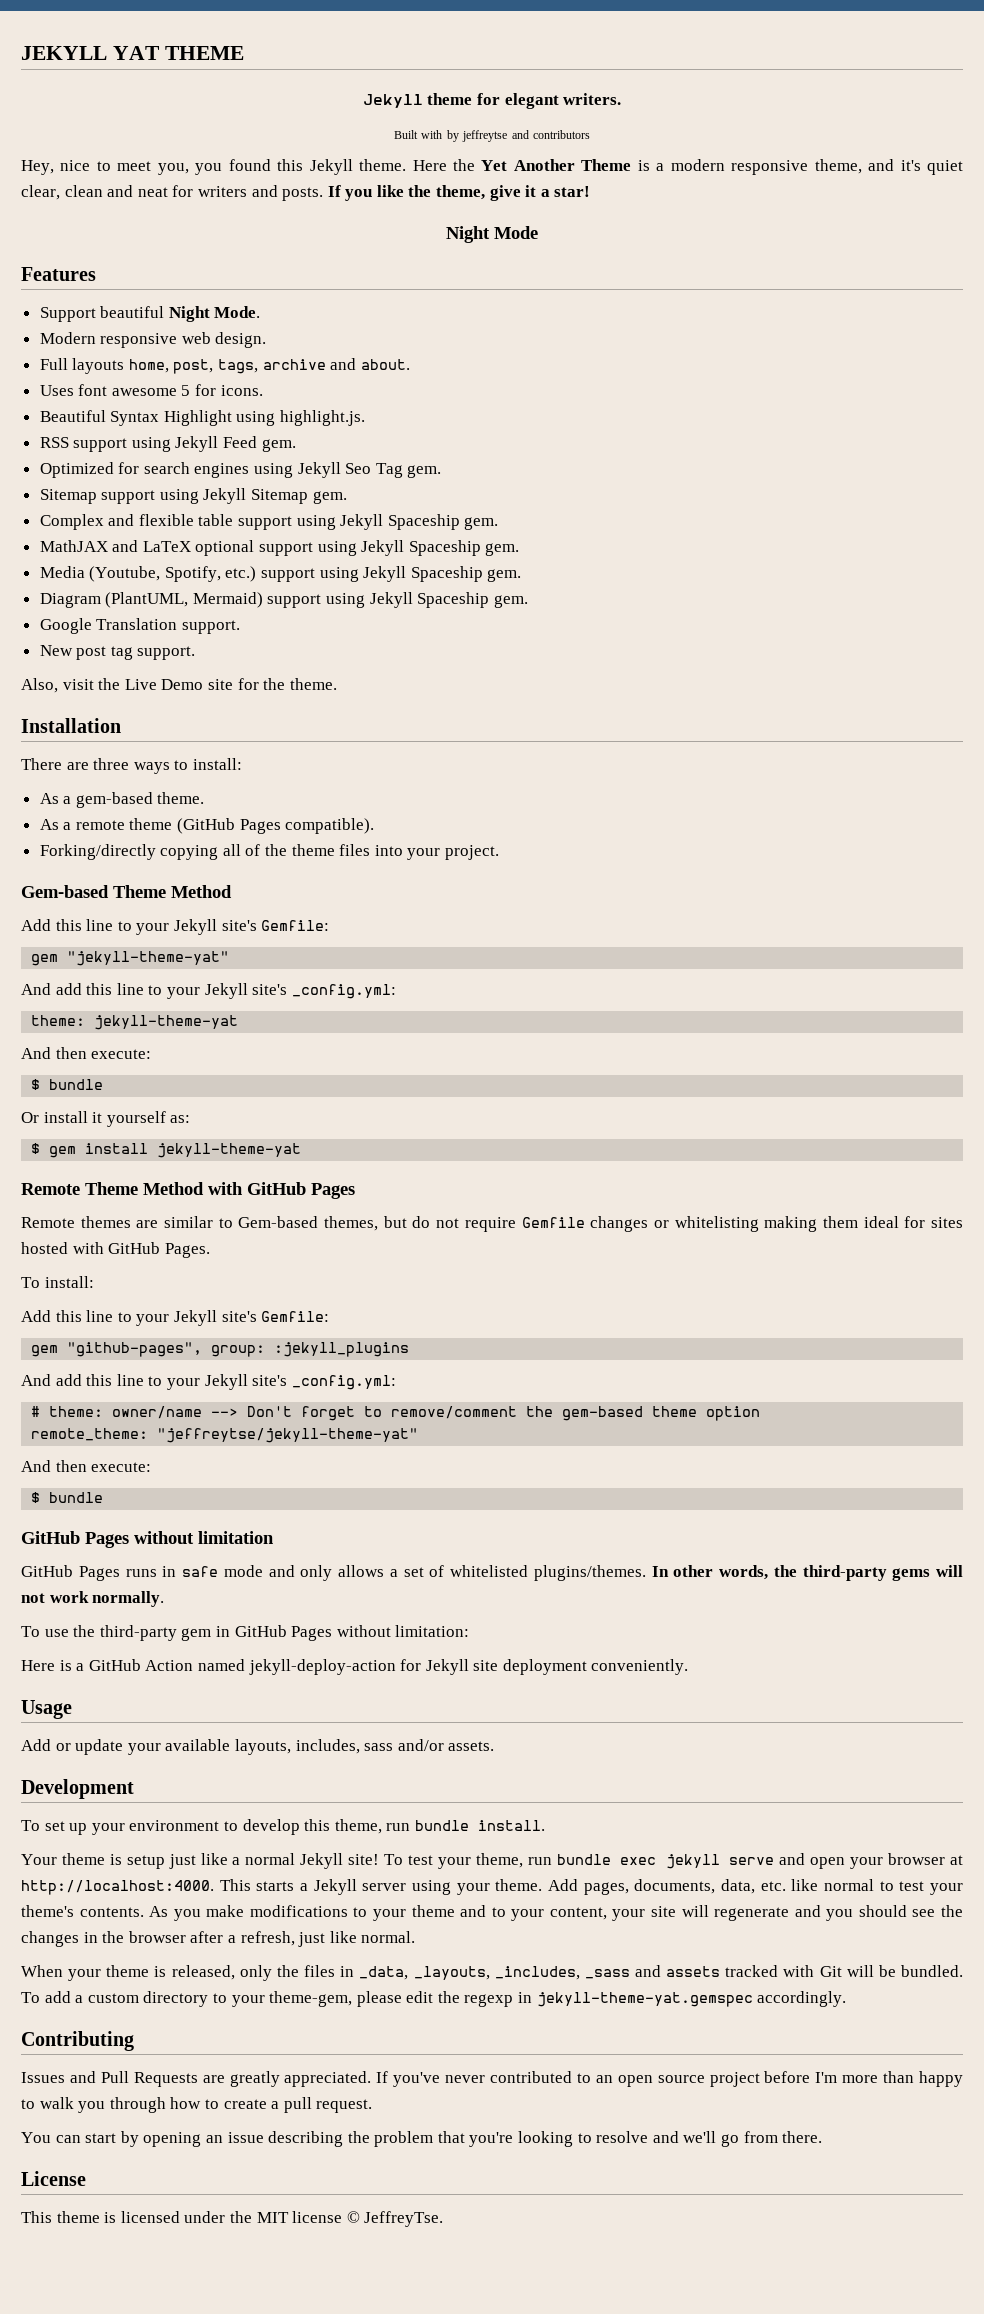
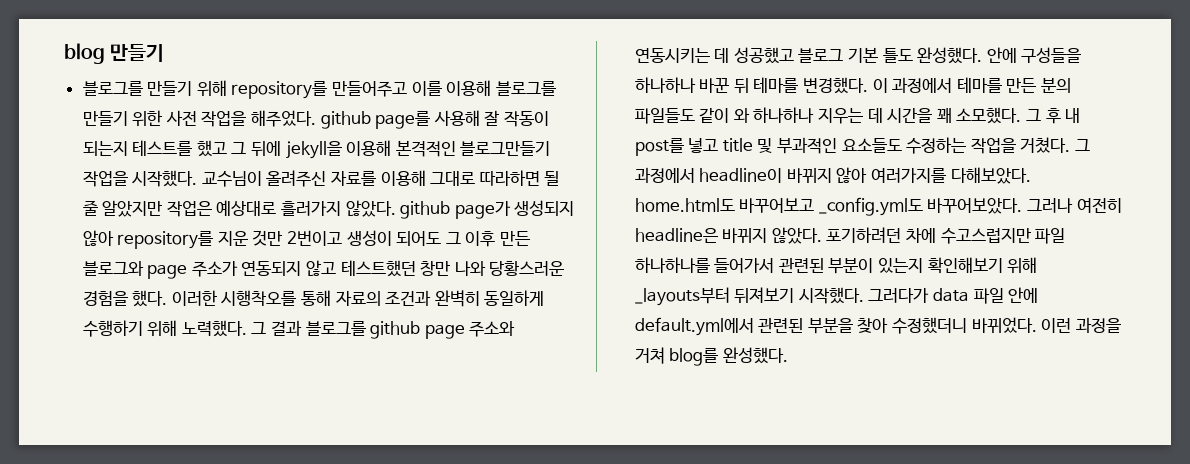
[21,46,244,60] [362,93,622,109] [393,130,591,142] [21,159,964,175] [21,185,591,201] [446,226,538,243] [21,267,96,281] [39,306,261,322] [39,332,267,348] [39,358,410,374] [39,384,263,396] [39,410,366,426] [39,436,296,452] [39,462,442,478] [39,488,347,504] [39,514,499,530] [39,540,520,556] [39,566,522,582] [39,592,528,608] [39,618,240,634] [39,645,196,660] [21,678,337,693] [21,718,121,733] [21,758,242,774] [39,792,205,808] [39,818,375,834] [39,844,500,860] [21,885,232,898] [21,919,330,935] [31,951,230,966] [21,983,396,999] [31,1015,239,1030] [21,1047,152,1059] [31,1079,104,1090] [21,1111,191,1127] [31,1143,302,1158] [21,1182,355,1199] [21,1216,964,1232] [21,1242,210,1258] [21,1276,94,1288] [21,1310,330,1326] [31,1342,410,1357] [21,1374,396,1390] [31,1406,761,1421] [31,1428,419,1443] [21,1460,152,1472] [31,1492,104,1503] [21,1531,274,1548] [21,1565,963,1581] [21,1591,165,1607] [21,1625,470,1641] [21,1659,689,1675] [21,1700,72,1719] [21,1739,495,1755] [21,1779,134,1799] [21,1819,545,1835] [21,1853,963,1869] [21,1879,963,1895] [21,1905,963,1921] [21,1931,416,1947] [21,1965,963,1981] [21,1991,847,2007] [21,2031,134,2051] [21,2071,963,2087] [21,2097,373,2113] [21,2131,823,2147] [21,2171,86,2186] [21,2211,444,2227] JEKYLL YAT THEME // Jekyll theme for elegant writers. // Built with by jeffreytse and contributors // Hey, nice to meet you, you found this Jekyll theme. Here the Yet Another Theme is a modern responsive theme, and it's quiet clear, clean and neat for writers and posts. If you like the theme, give it a star! // Night Mode // Features // Support beautiful Night Mode. // Modern responsive web design. // Full layouts home, post, tags, archive and about. // Uses font awesome 5 for icons. // Beautiful Syntax Highlight using highlight.js. // RSS support using Jekyll Feed gem. // Optimized for search engines using Jekyll Seo Tag gem. // Sitemap support using Jekyll Sitemap gem. // Complex and flexible table support using Jekyll Spaceship gem. // MathJAX and LaTeX optional support using Jekyll Spaceship gem. // Media (Youtube, Spotify, etc.) support using Jekyll Spaceship gem. // Diagram (PlantUML, Mermaid) support using Jekyll Spaceship gem. // Google Translation support. // New post tag support. // Also, visit the Live Demo site for the theme. // Installation // There are three ways to install: // As a gem-based theme. // As a remote theme (GitHub Pages compatible). // Forking/directly copying all of the theme files into your project. // Gem-based Theme Method // Add this line to your Jekyll site's Gemfile: // gem "jekyll-theme-yat" // And add this line to your Jekyll site's _config.yml: // theme: jekyll-theme-yat // And then execute: // $ bundle // Or install it yourself as: // $ gem install jekyll-theme-yat // Remote Theme Method with GitHub Pages // Remote themes are similar to Gem-based themes, but do not require Gemfile changes or whitelisting making them ideal for sites hosted with GitHub Pages. // To install: // Add this line to your Jekyll site's Gemfile: // gem "github-pages", group: :jekyll_plugins // And add this line to your Jekyll site's _config.yml: // # theme: owner/name --> Don't forget to remove/comment the gem-based theme option // remote_theme: "jeffreytse/jekyll-theme-yat" // And then execute: // $ bundle // GitHub Pages without limitation // GitHub Pages runs in safe mode and only allows a set of whitelisted plugins/themes. In other words, the third-party gems will not work normally. // To use the third-party gem in GitHub Pages without limitation: // Here is a GitHub Action named jekyll-deploy-action for Jekyll site deployment conveniently. // Usage // Add or update your available layouts, includes, sass and/or assets. // Development // To set up your environment to develop this theme, run bundle install. // Your theme is setup just like a normal Jekyll site! To test your theme, run bundle exec jekyll serve and open your browser at http://localhost:4000. This starts a Jekyll server using your theme. Add pages, documents, data, etc. like normal to test your theme's contents. As you make modifications to your theme and to your content, your site will regenerate and you should see the changes in the browser after a refresh, just like normal. // When your theme is released, only the files in _data, _layouts, _includes, _sass and assets tracked with Git will be bundled. To add a custom directory to your theme-gem, please edit the regexp in jekyll-theme-yat.gemspec accordingly. // Contributing // Issues and Pull Requests are greatly appreciated. If you've never contributed to an open source project before I'm more than happy to walk you through how to create a pull request. // You can start by opening an issue describing the problem that you're looking to resolve and we'll go from there. // License // This theme is licensed under the MIT license © JeffreyTse. -> [64,43,165,64] [82,80,556,99] [82,110,550,129] [82,140,551,159] [82,170,560,187] [82,200,575,219] [82,230,531,249] [82,260,565,279] [82,290,545,307] [82,320,516,339] [634,47,1082,64] [634,77,1072,94] [634,107,1081,124] [634,137,1091,156] [634,167,1031,184] [634,197,1122,216] [634,227,1066,244] [634,257,1038,274] [634,287,1039,306] [634,317,1121,336] [634,347,788,366] blog 만들기 // 블로그를 만들기 위해 repository를 만들어주고 이를 이용해 블로그를 만들기 위한 사전 작업을 해주었다. github page를 사용해 잘 작동이 되는지 테스트를 했고 그 뒤에 jekyll을 이용해 본격적인 블로그만들기 작업을 시작했다. 교수님이 올려주신 자료를 이용해 그대로 따라하면 될 줄 알았지만 작업은 예상대로 흘러가지 않았다. github page가 생성되지 않아 repository를 지운 것만 2번이고 생성이 되어도 그 이후 만든 블로그와 page 주소가 연동되지 않고 테스트했던 창만 나와 당황스러운 경험을 했다. 이러한 시행착오를 통해 자료의 조건과 완벽히 동일하게 수행하기 위해 노력했다. 그 결과 블로그를 github page 주소와 연동시키는 데 성공했고 블로그 기본 틀도 완성했다. 안에 구성들을 하나하나 바꾼 뒤 테마를 변경했다. 이 과정에서 테마를 만든 분의 파일들도 같이 와 하나하나 지우는 데 시간을 꽤 소모했다. 그 후 내 post를 넣고 title 및 부과적인 요소들도 수정하는 작업을 거쳤다. 그 과정에서 headline이 바뀌지 않아 여러가지를 다해보았다. home.html도 바꾸어보고 _config.yml도 바꾸어보았다. 그러나 여전히 headline은 바뀌지 않았다. 포기하려던 차에 수고스럽지만 파일 하나하나를 들어가서 관련된 부분이 있는지 확인해보기 위해 _layouts부터 뒤져보기 시작했다. 그러다가 data 파일 안에 default.yml에서 관련된 부분을 찾아 수정했더니 바뀌었다. 이런 과정을 거쳐 blog를 완성했다.

